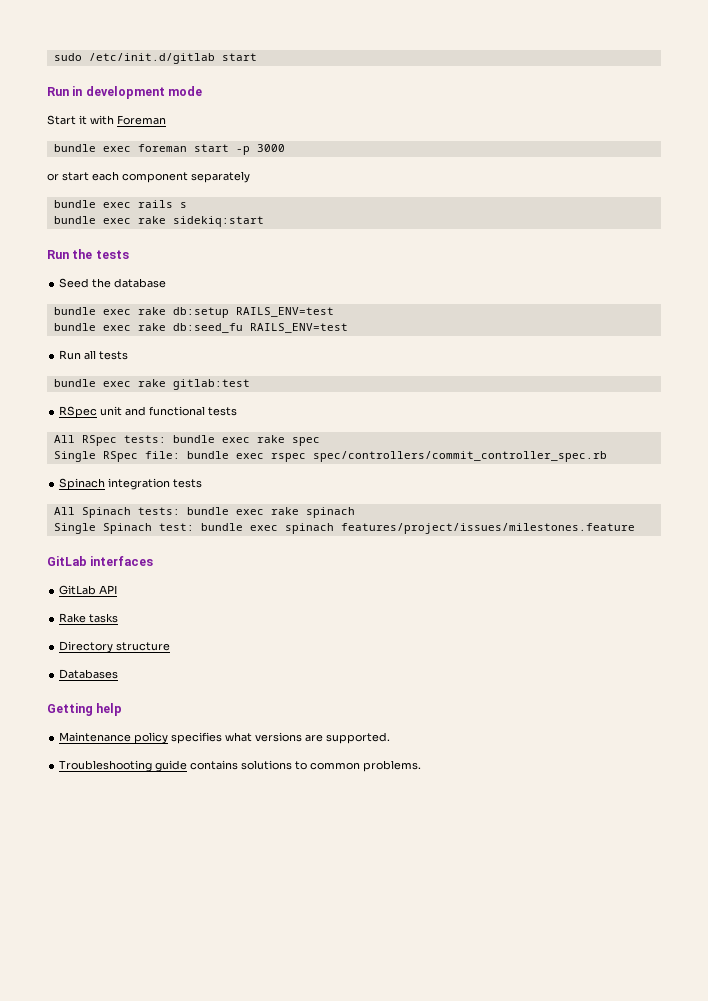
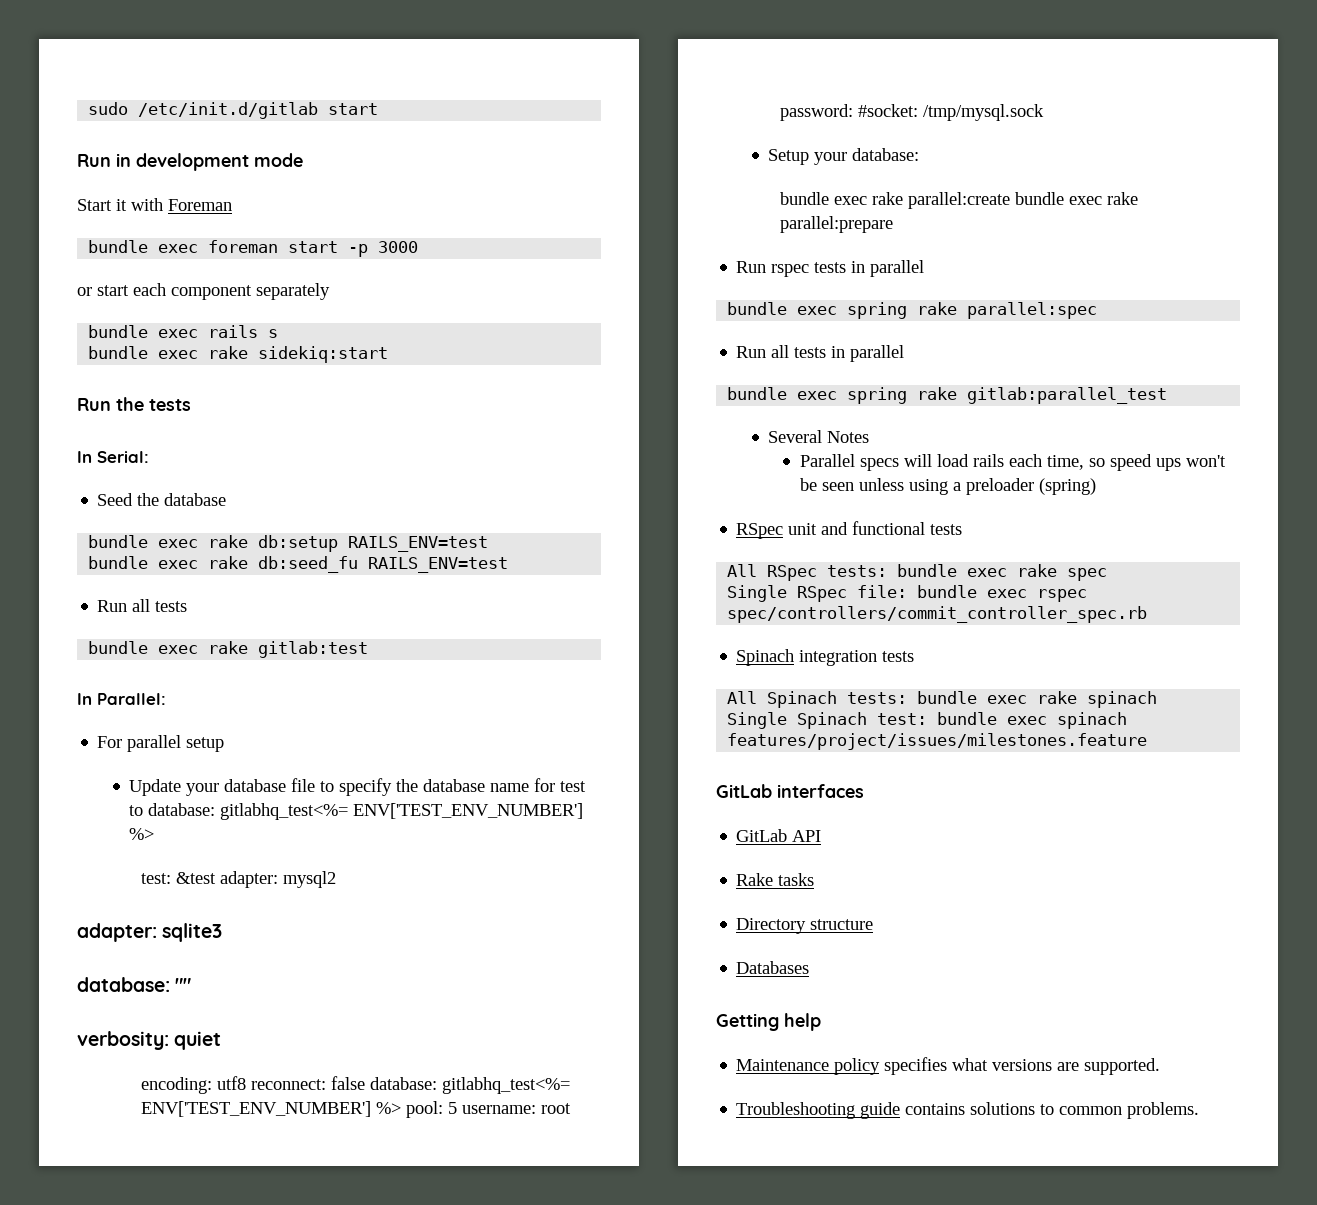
(129, 254) none -> [77,451,149,463] // In Serial:
(250, 384) none -> [77,693,166,705] [97,735,225,752] [129,778,587,796] [129,803,584,820] [129,828,155,840] [140,871,336,888] [77,923,223,942] [77,977,192,992] [77,1031,222,1050] [140,1076,570,1094] [140,1101,571,1118] [779,104,1044,121] [768,148,920,165] [779,192,1138,209] [779,216,893,233] [736,260,925,277] [727,302,1098,319] [736,345,905,362] [727,387,1168,404] [768,430,870,443] [800,454,1227,471] [800,478,1097,495] // In Parallel: // For parallel setup // Update your database file to specify the database name for test to database: gitlabhq_test<%= ENV['TEST_ENV_NUMBER'] %> // test: &test adapter: mysql2 // adapter: sqlite3 // database: "" // verbosity: quiet // encoding: utf8 reconnect: false database: gitlabhq_test<%= ENV['TEST_ENV_NUMBER'] %> pool: 5 username: root password: #socket: /tmp/mysql.sock // Setup your database: // bundle exec rake parallel:create bundle exec rake parallel:prepare // Run rspec tests in parallel // bundle exec spring rake parallel:spec // Run all tests in parallel // bundle exec spring rake gitlab:parallel_test // Several Notes // Parallel specs will load rails each time, so speed ups won't be seen unless using a preloader (spring)

